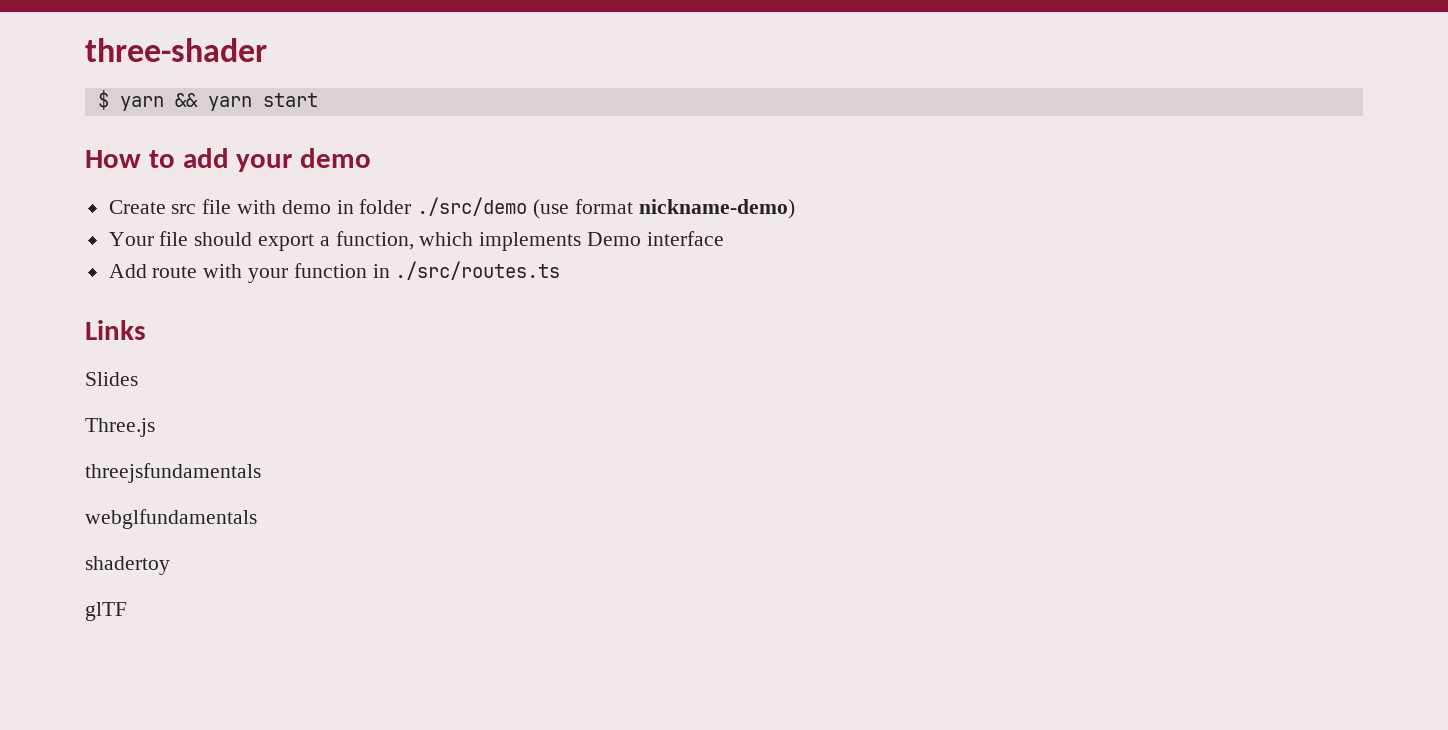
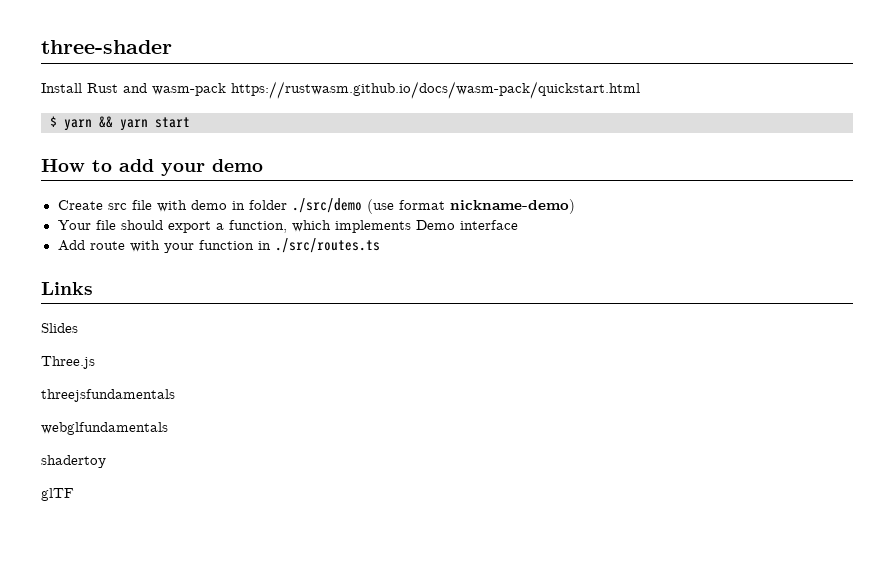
(267, 50) none -> [41,81,640,99] // Install Rust and wasm-pack https://rustwasm.github.io/docs/wasm-pack/quickstart.html

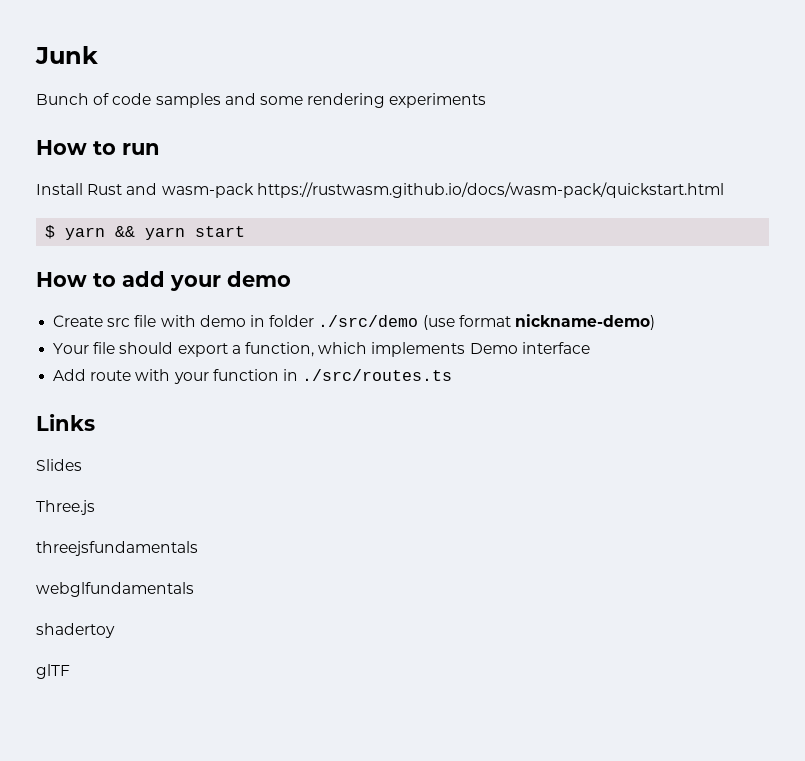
[41,40,172,54] three-shader -> [35,46,98,64] [36,93,487,108] [36,140,160,155] Junk // Bunch of code samples and some rendering experiments // How to run

